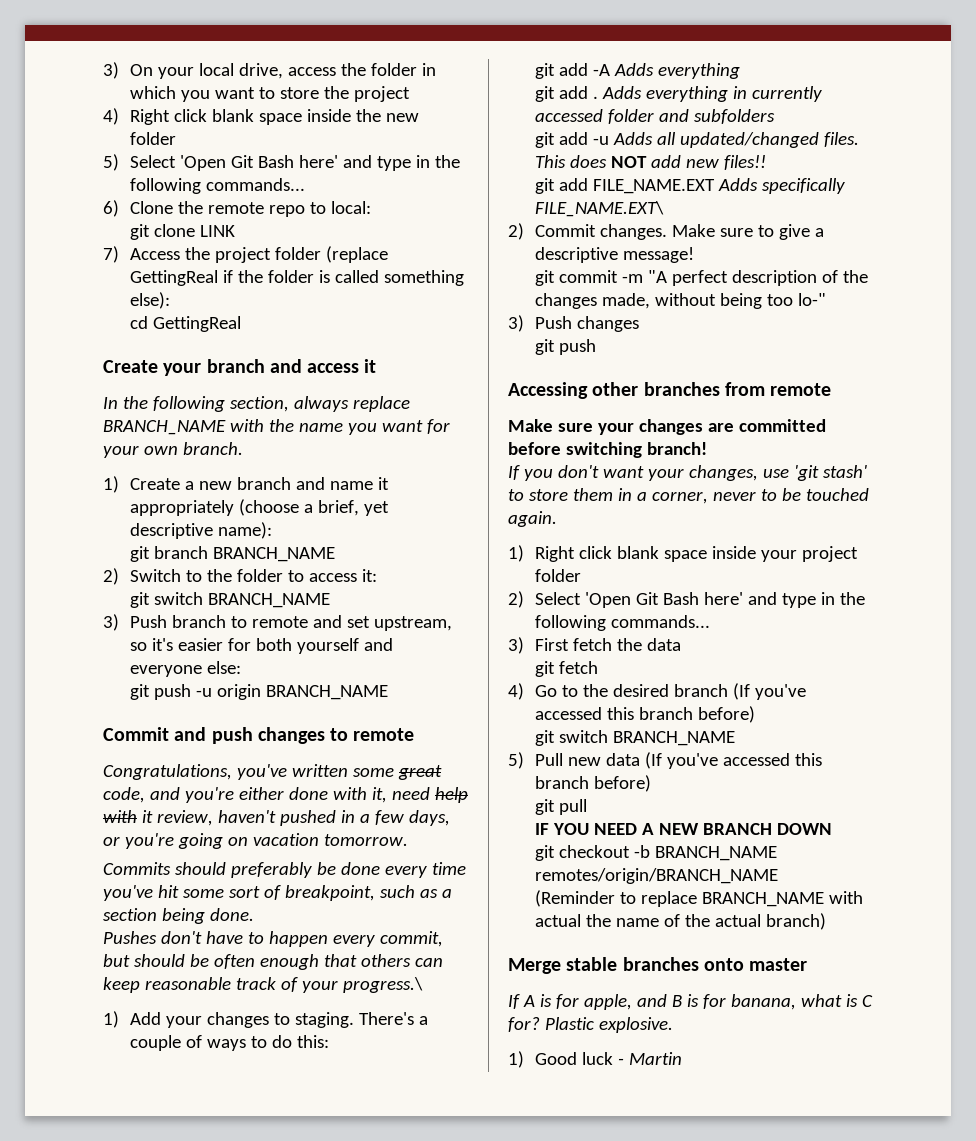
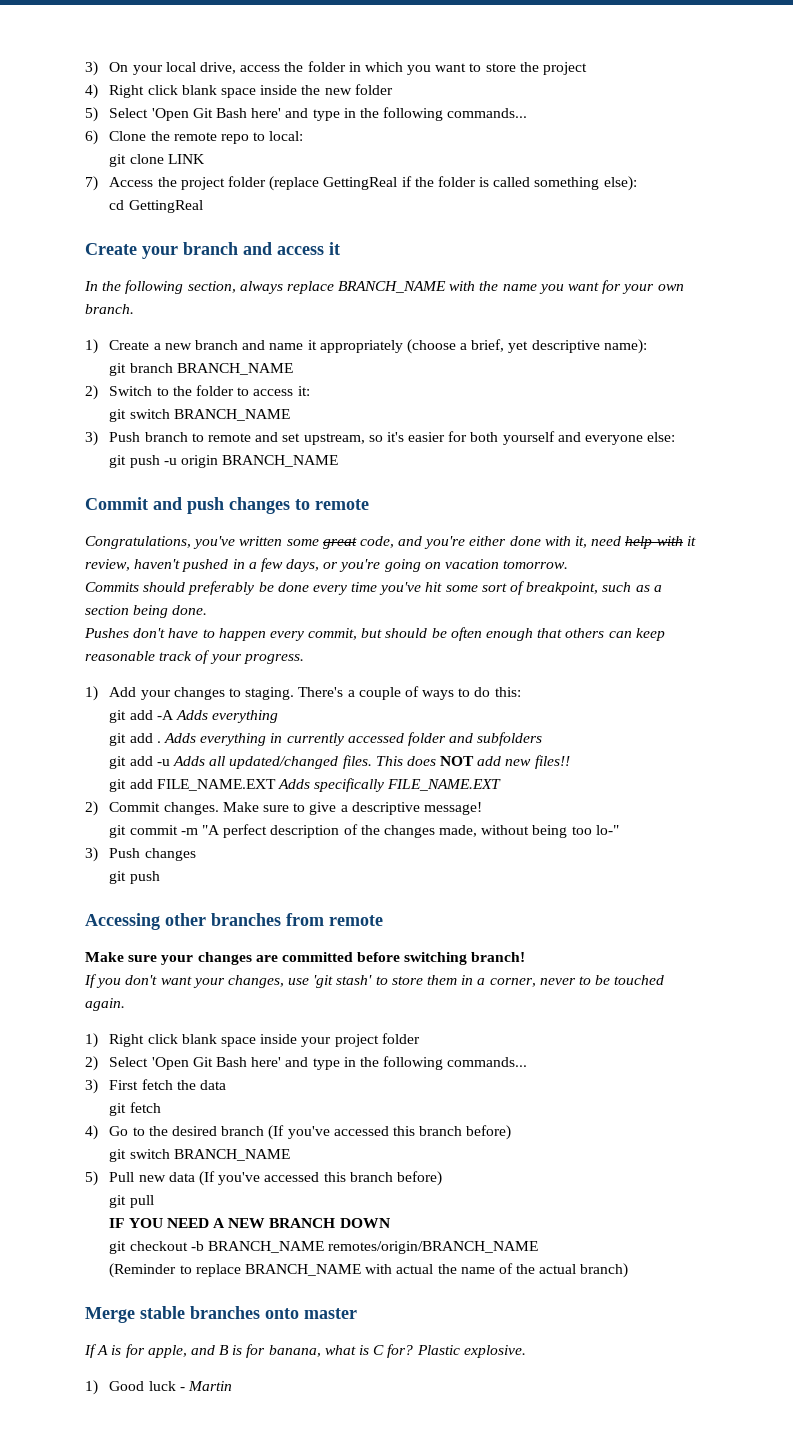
[342,977,423,993] progress.\ -> [243,654,304,664] progress.
[535,201,665,217] FILE_NAME.EXT\ -> [387,779,502,791] FILE_NAME.EXT

